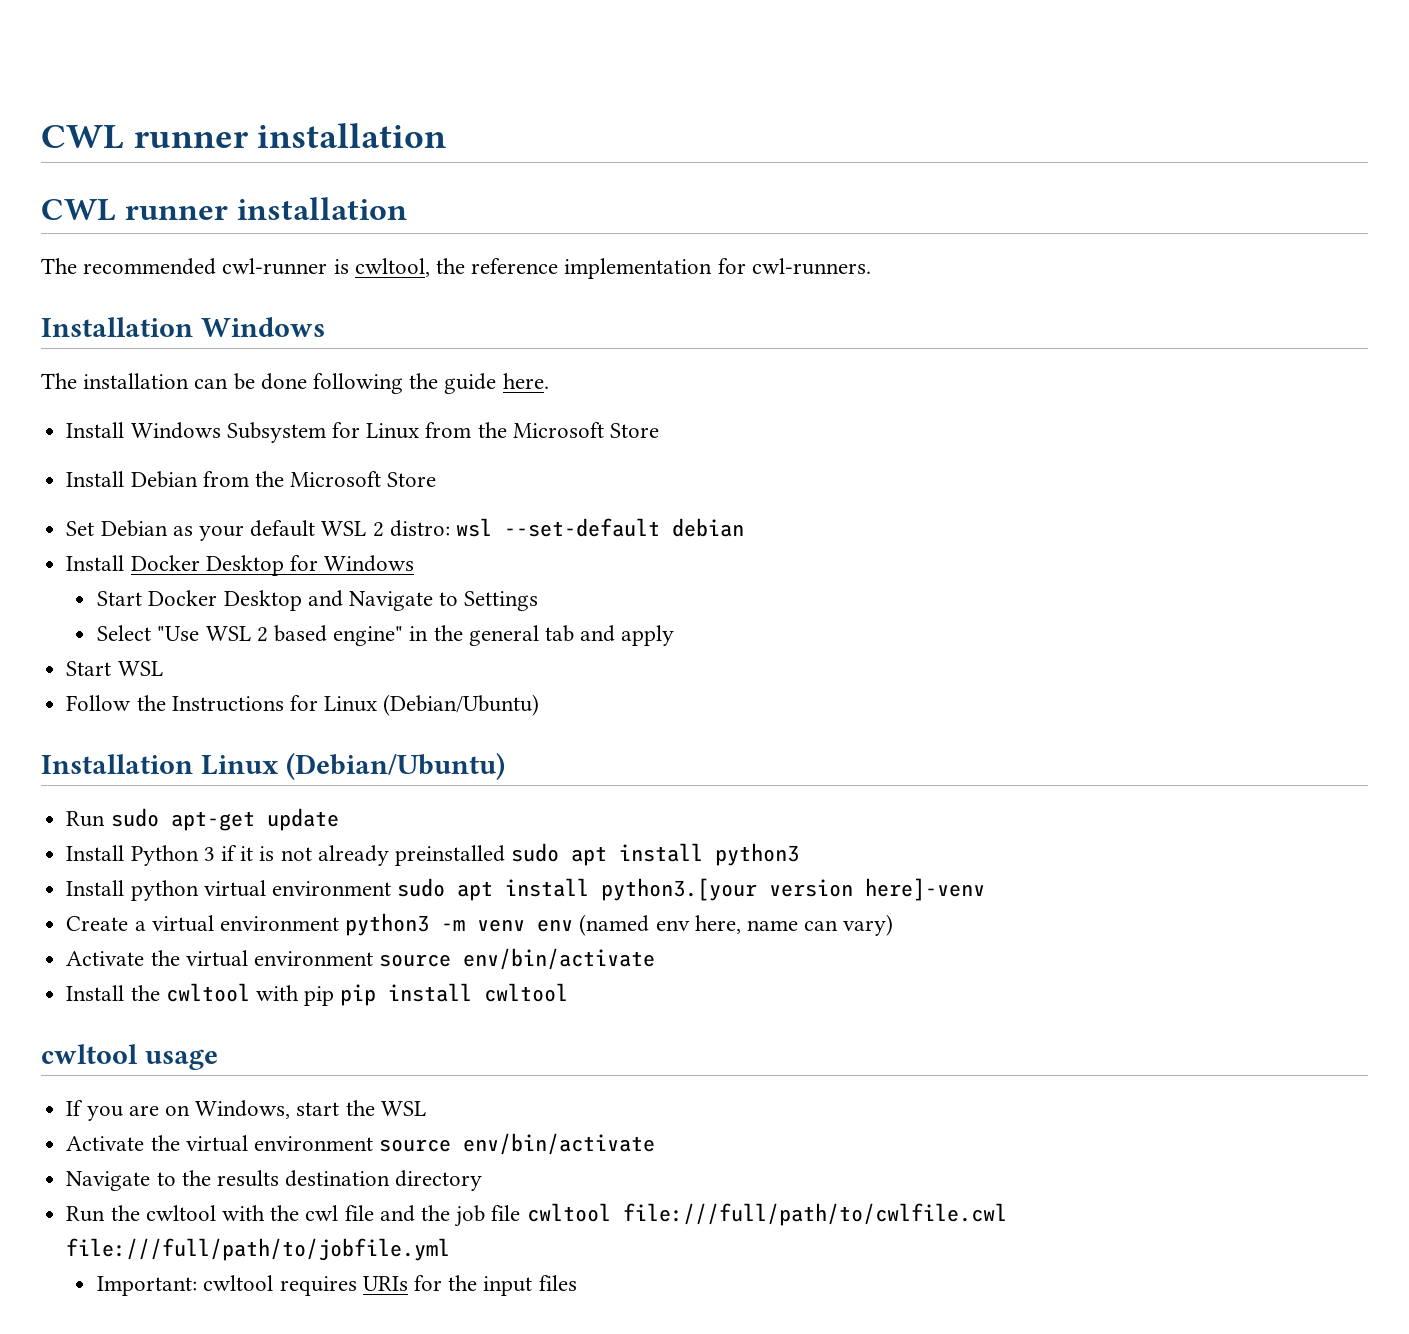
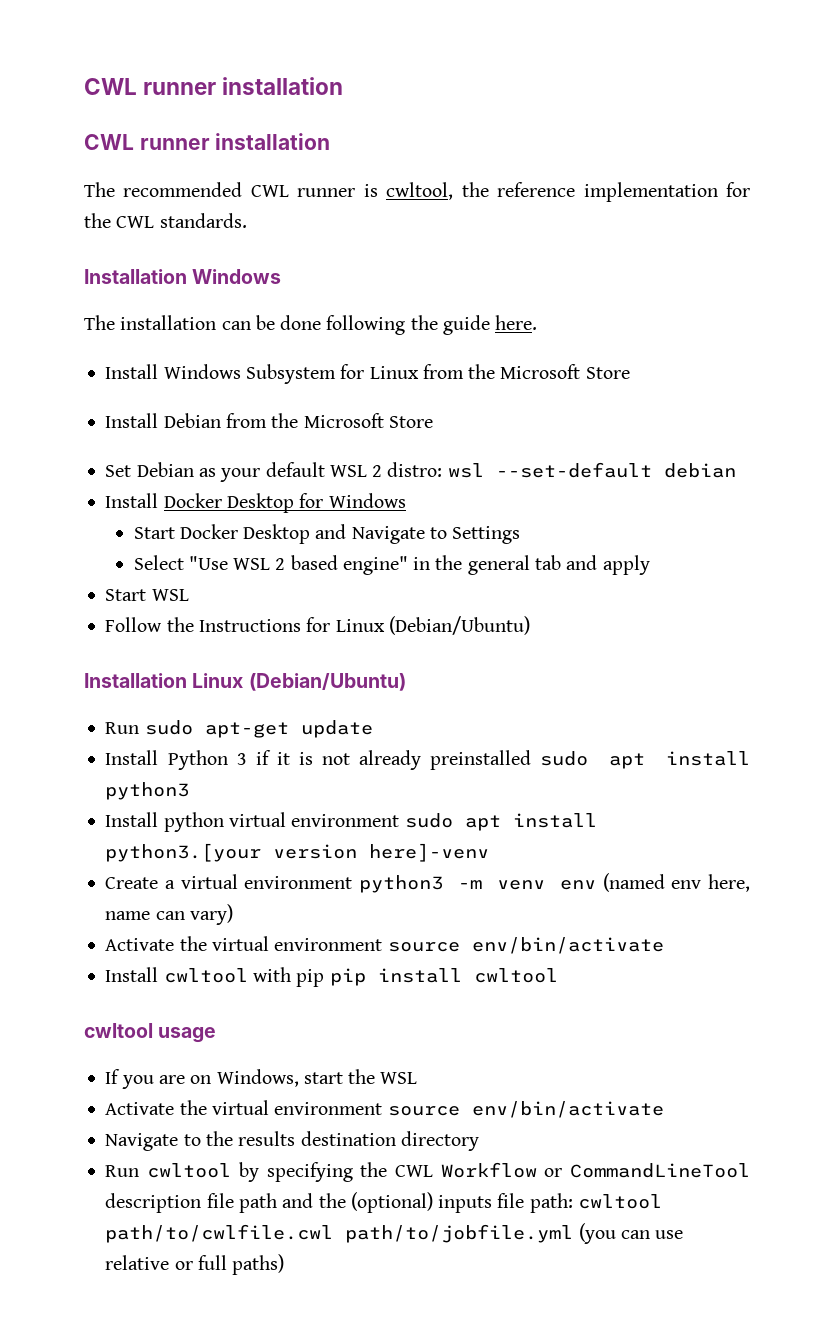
[222,258,328,275] cwl-runner -> [250,185,356,197] CWL runner
[751,258,871,275] cwl-runners. -> [84,213,247,228] the CWL standards.
[130,985,160,1001] the -> (159, 974) none
[110,1203,1007,1227] [66,1238,451,1261] [97,1275,577,1296] the cwltool with the cwl file and the job file cwltool file:///full/path/to/cwlfile.cwl file:///full/path/to/jobfile.yml // Important: cwltool requires URIs for the input files -> [147,1162,751,1182] [105,1192,662,1213] [105,1223,684,1244] [105,1254,285,1275] cwltool by specifying the CWL Workflow or CommandLineTool description file path and the (optional) inputs file path: cwltool path/to/cwlfile.cwl path/to/jobfile.yml (you can use relative or full paths)

